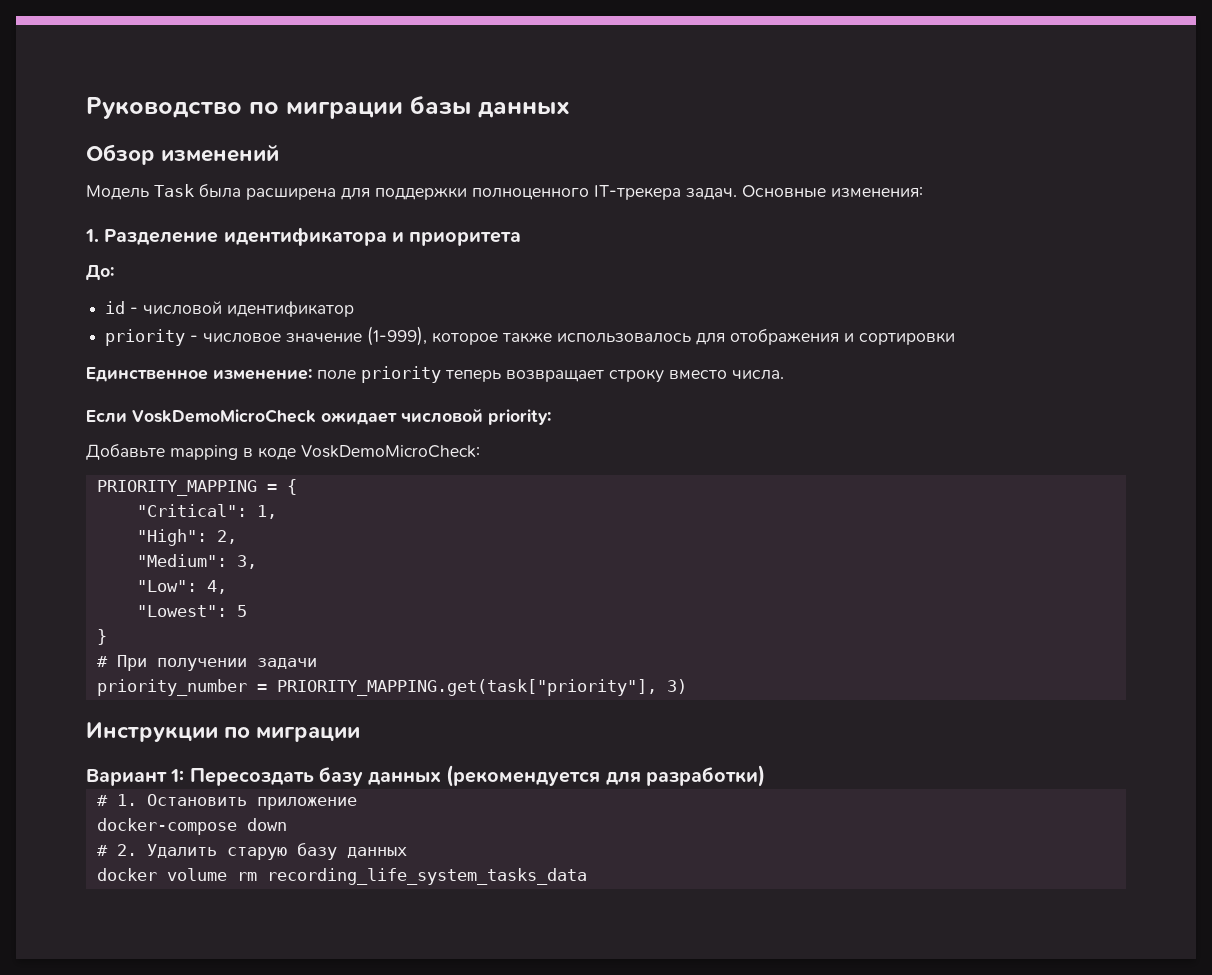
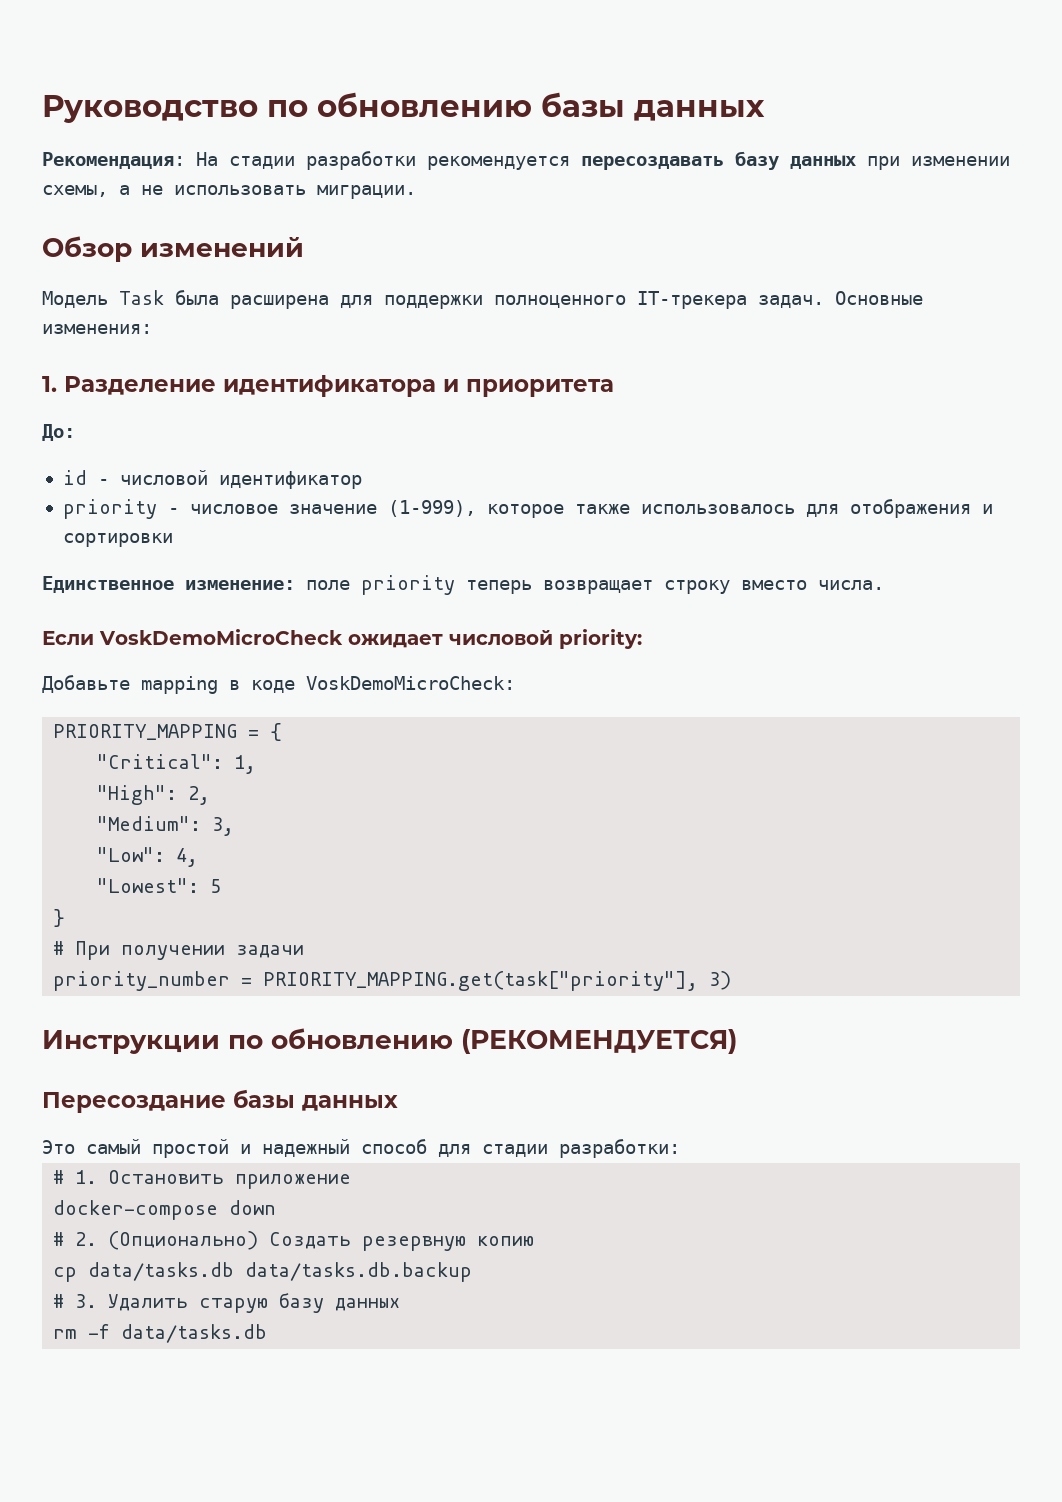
[286,96,570,119] миграции базы данных -> [317,92,765,121] [42,151,1010,170] [42,185,416,199] обновлению базы данных // Рекомендация: На стадии разработки рекомендуется пересоздавать базу данных при изменении схемы, а не использовать миграции.
[256,726,360,742] [86,765,765,787] миграции // Вариант 1: Пересоздать базу данных (рекомендуется для разработки) -> [271,1028,737,1054] [42,1089,398,1113] [42,1139,680,1158] обновлению (РЕКОМЕНДУЕТСЯ) // Пересоздание базы данных // Это самый простой и надежный способ для стадии разработки:
(137, 850) none -> [108,1231,535,1251] [53,1262,473,1282] [53,1294,98,1308] (Опционально) Создать резервную копию // cp data/tasks.db data/tasks.db.backup // # 3.
[96,868,587,885] docker volume rm recording_life_system_tasks_data -> [53,1324,268,1343] rm -f data/tasks.db

